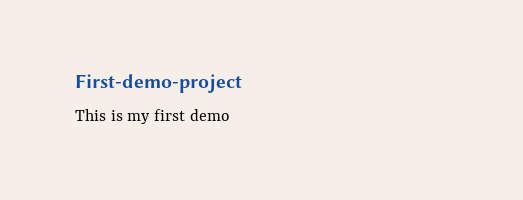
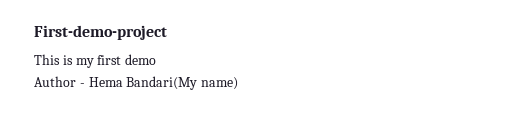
(229, 115) none -> [34,76,239,90] // Author - Hema Bandari(My name)

